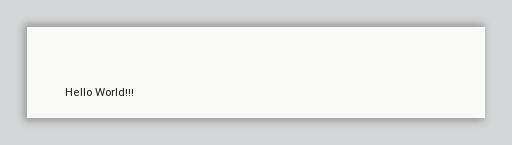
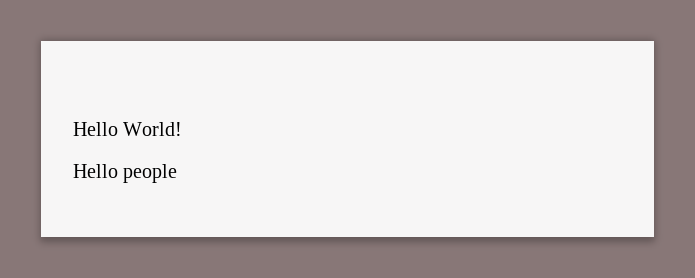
[65,88,135,96] Hello World!!! -> [73,122,183,136] [73,164,178,183] Hello World! // Hello people

